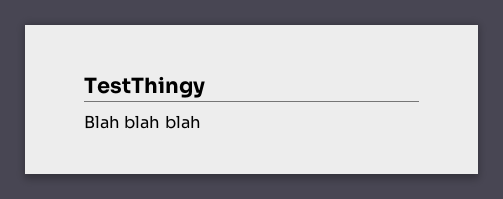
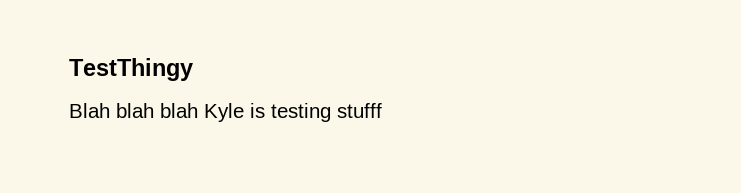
(201, 122) none -> [204,103,382,122] Kyle is testing stufff

